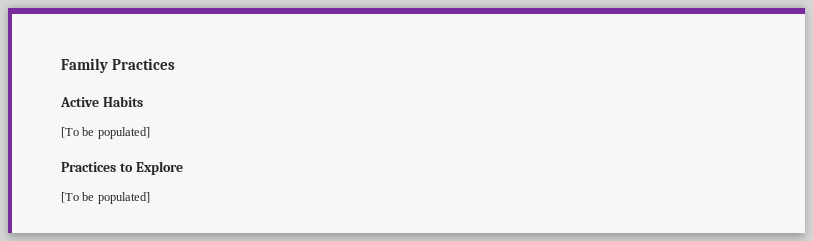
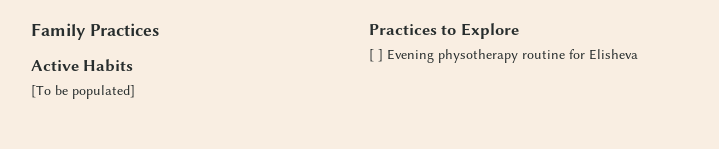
[61,192,150,204] [To be populated] -> [369,49,638,63] [ ] Evening physotherapy routine for Elisheva

